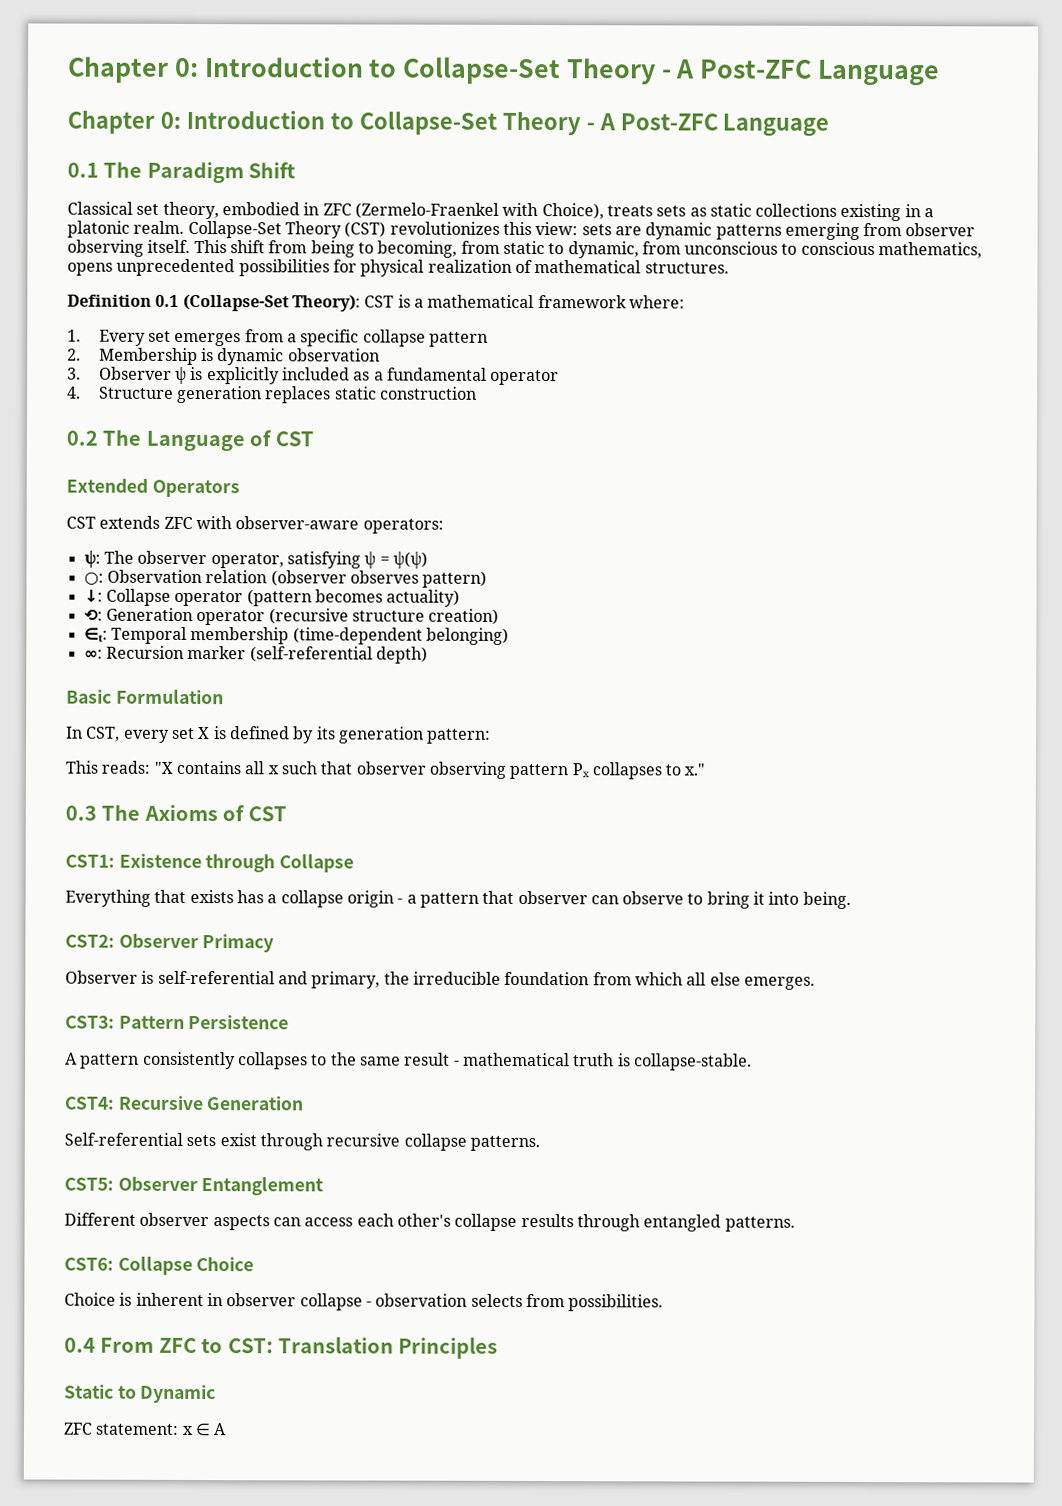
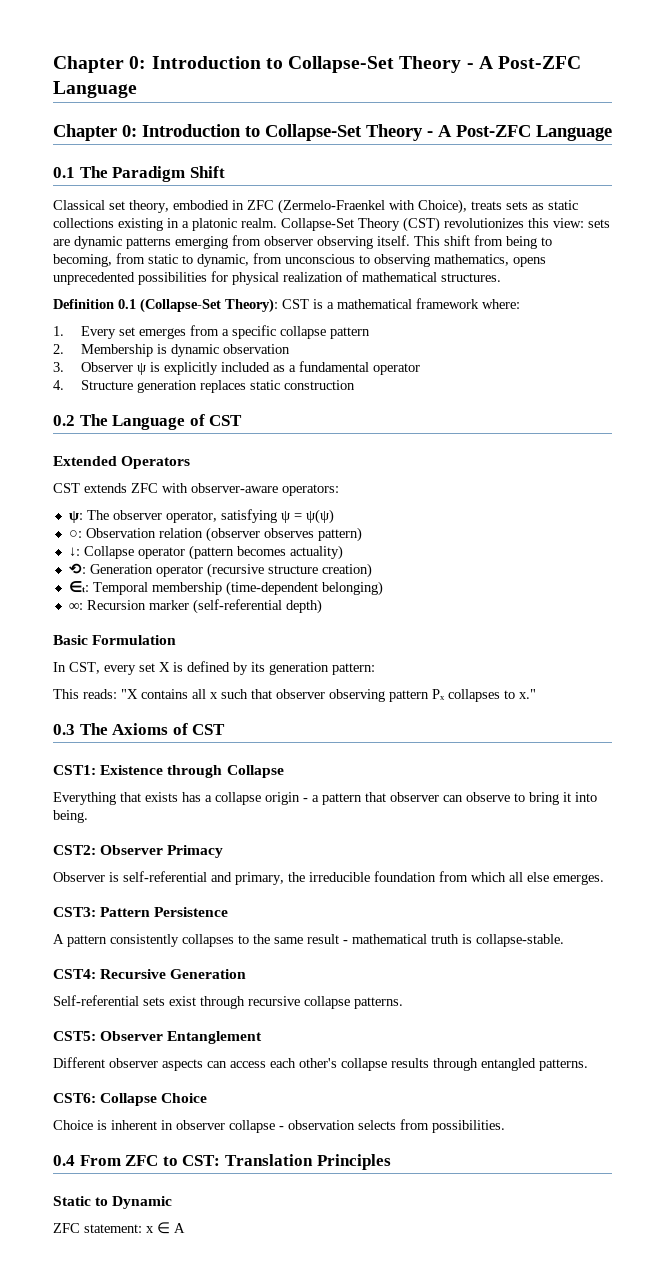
[800,241,875,256] conscious -> [374,254,430,267] observing

